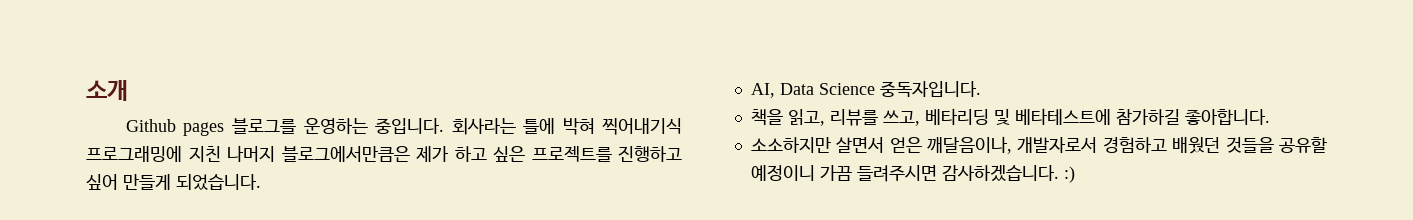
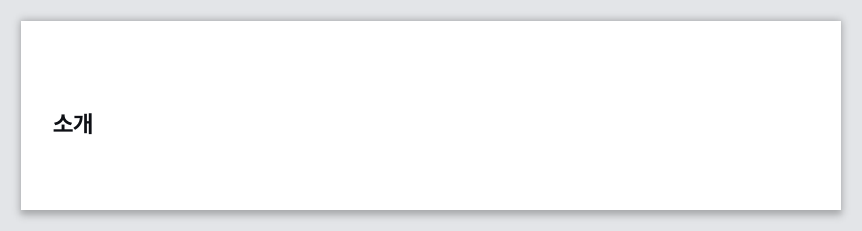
[125,118,682,136] [86,145,682,162] [86,174,261,191] [750,81,981,98] [750,108,1270,126] [750,136,1327,154] [750,165,1075,183] // Github pages 블로그를 운영하는 중입니다. 회사라는 틀에 박혀 찍어내기식 프로그래밍에 지친 나머지 블로그에서만큼은 제가 하고 싶은 프로젝트를 진행하고 싶어 만들게 되었습니다. // AI, Data Science 중독자입니다. // 책을 읽고, 리뷰를 쓰고, 베타리딩 및 베타테스트에 참가하길 좋아합니다. // 소소하지만 살면서 얻은 깨달음이나, 개발자로서 경험하고 배웠던 것들을 공유할 예정이니 가끔 들려주시면 감사하겠습니다. :) -> (93, 124) none

